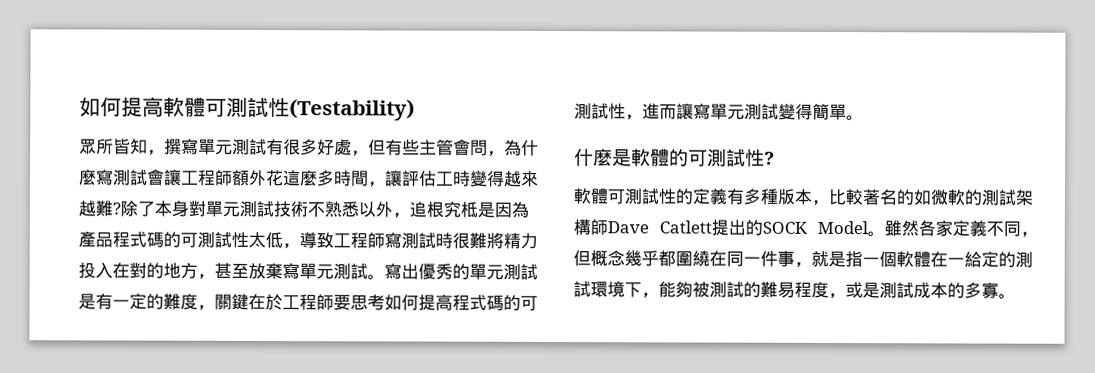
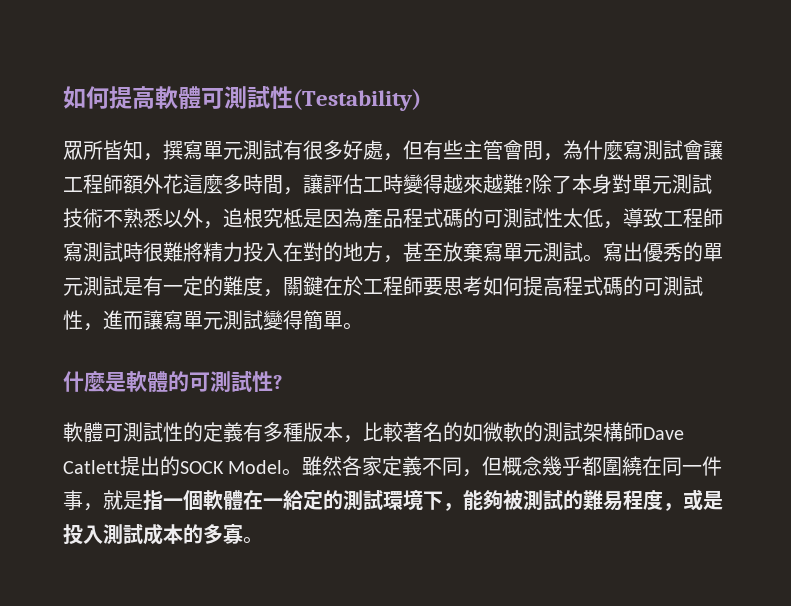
(880, 290) none -> [63,524,103,545] 投入

